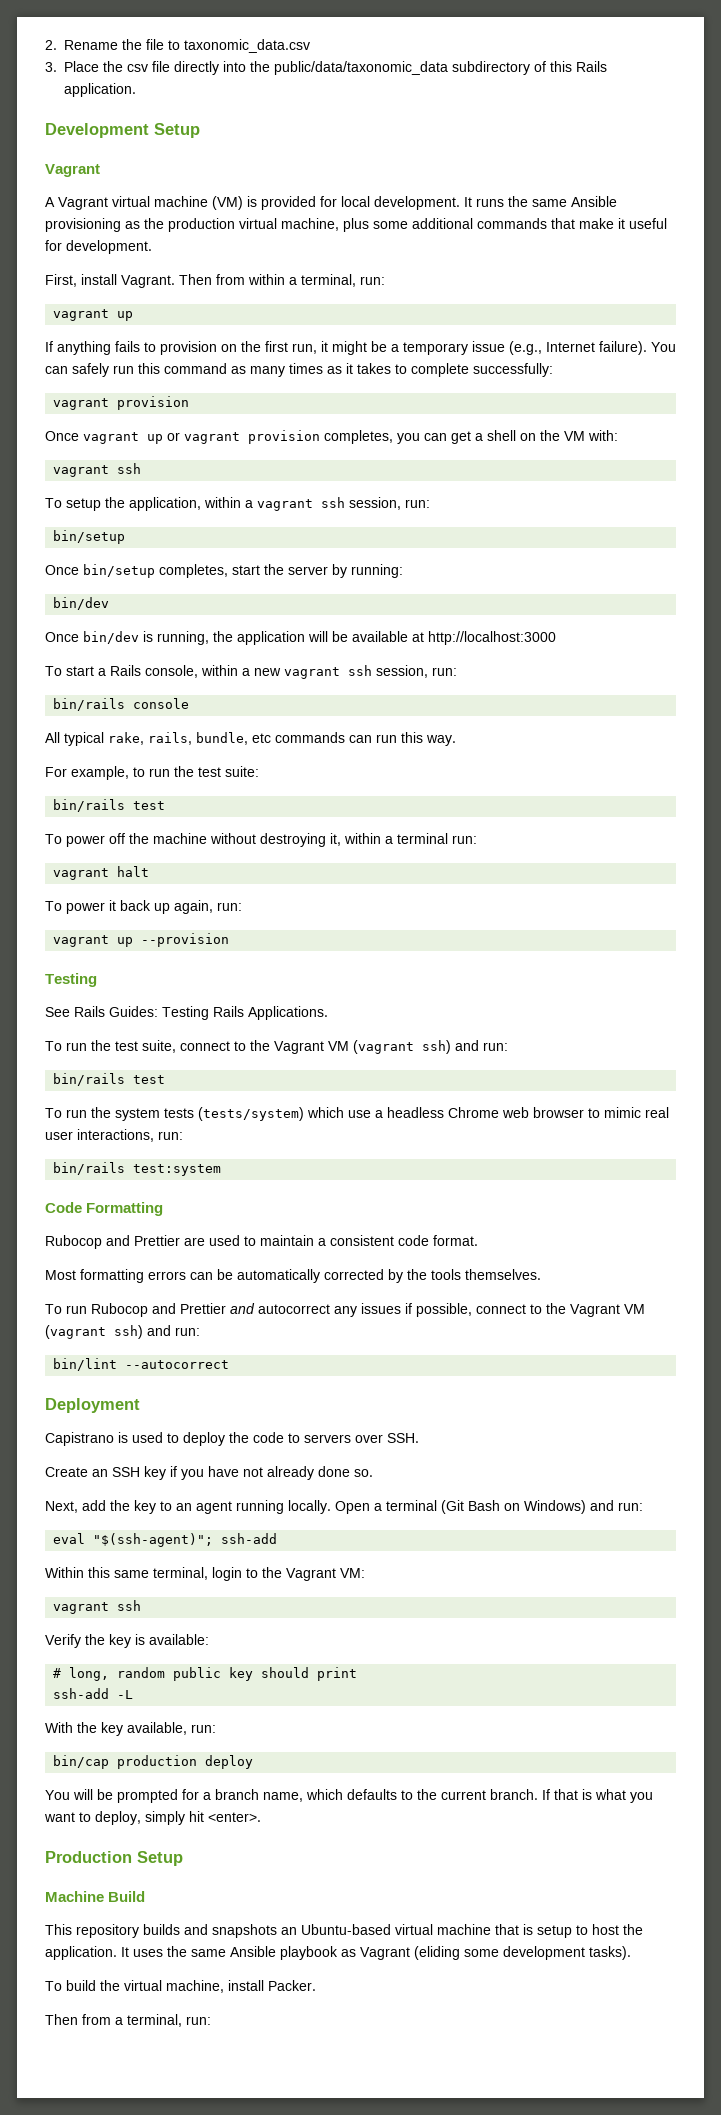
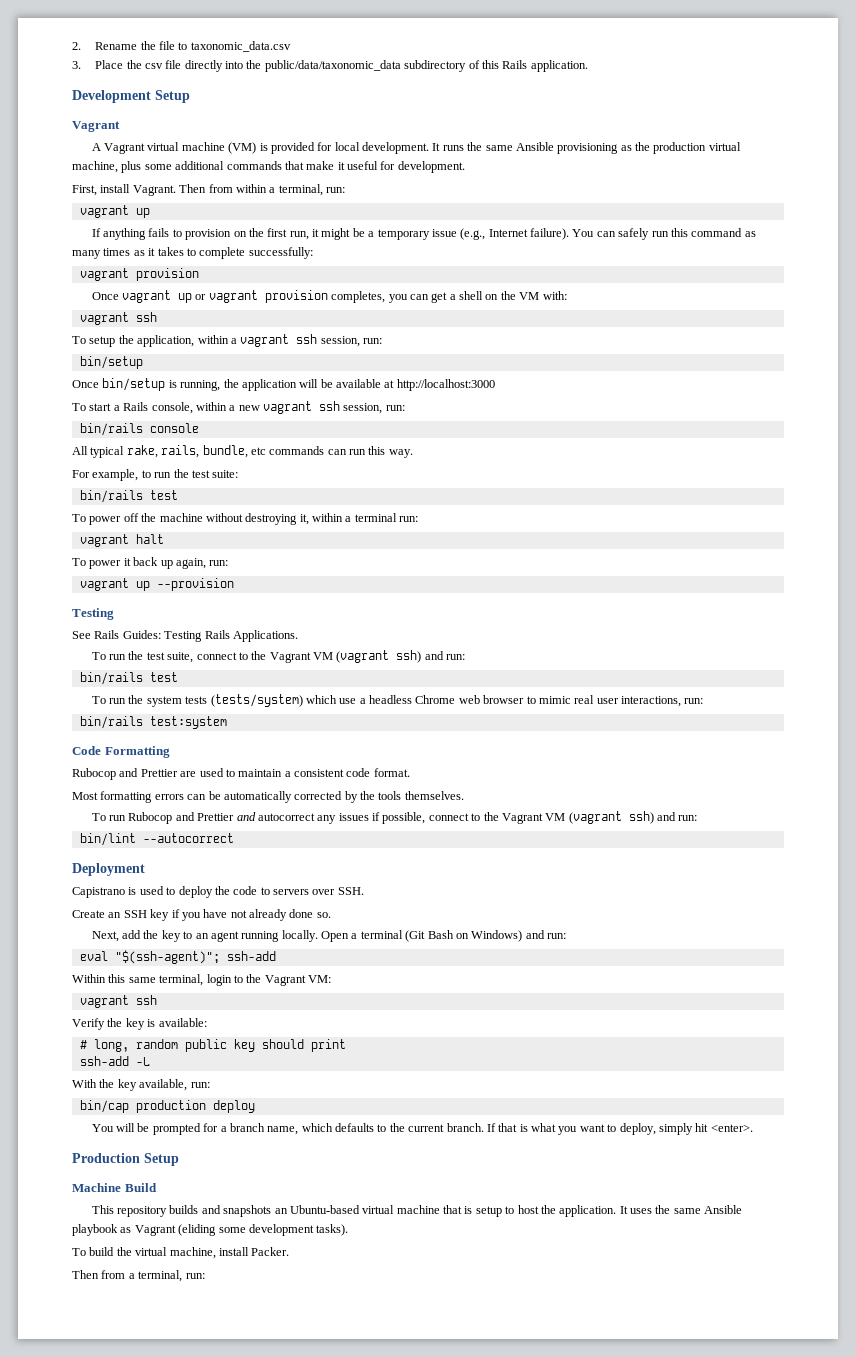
[159,564,403,578] [53,597,110,610] [45,631,139,644] completes, start the server by running: // bin/dev // Once bin/dev -> (166, 384) none

